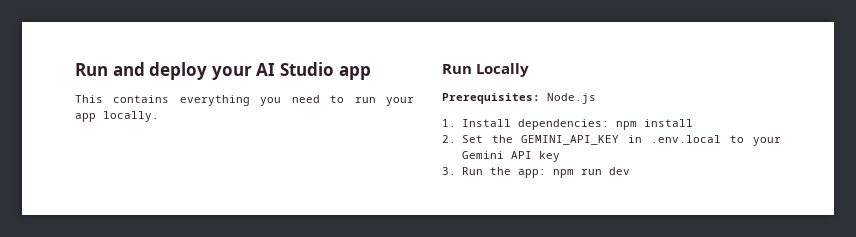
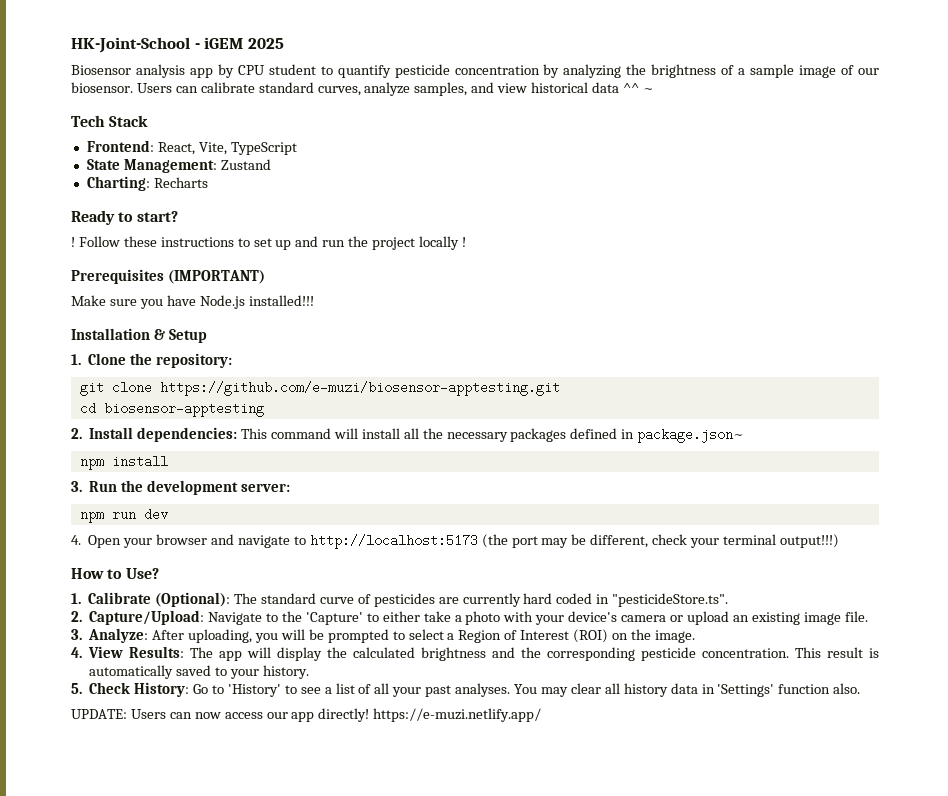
[75,62,371,80] [75,95,414,106] [75,111,159,122] [442,63,530,77] [442,93,596,104] [442,119,693,130] [442,135,781,146] [461,151,560,162] [442,167,630,178] Run and deploy your AI Studio app // This contains everything you need to run your app locally. // Run Locally // Prerequisites: Node.js // 1. Install dependencies: npm install // 2. Set the GEMINI_API_KEY in .env.local to your Gemini API key // 3. Run the app: npm run dev -> [71,37,284,53] [71,64,879,78] [71,82,654,96] [71,115,149,127] [86,140,297,155] [86,159,271,173] [86,176,208,191] [71,210,178,225] [71,236,466,250] [71,269,266,284] [71,295,314,309] [71,328,208,343] [71,353,233,368] [79,381,560,396] [79,402,264,417] [71,427,745,443] [79,455,168,470] [71,480,290,495] [79,508,168,523] [71,534,839,549] [71,568,159,579] [71,592,729,607] [71,610,868,625] [71,628,695,643] [71,646,879,661] [89,665,309,679] [71,682,861,697] [71,708,542,722] HK-Joint-School - iGEM 2025 // Biosensor analysis app by CPU student to quantify pesticide concentration by analyzing the brightness of a sample image of our biosensor. Users can calibrate standard curves, analyze samples, and view historical data ^^ ~ // Tech Stack // Frontend: React, Vite, TypeScript // State Management: Zustand // Charting: Recharts // Ready to start? // ! Follow these instructions to set up and run the project locally ! // Prerequisites (IMPORTANT) // Make sure you have Node.js installed!!! // Installation & Setup // 1. Clone the repository: // git clone https://github.com/e-muzi/biosensor-apptesting.git // cd biosensor-apptesting // 2. Install dependencies: This command will install all the necessary packages defined in package.json~ // npm install // 3. Run the development server: // npm run dev // 4. Open your browser and navigate to http://localhost:5173 (the port may be different, check your terminal output!!!) // How to Use? // 1. Calibrate (Optional): The standard curve of pesticides are currently hard coded in "pesticideStore.ts". // 2. Capture/Upload: Navigate to the 'Capture' to either take a photo with your device's camera or upload an existing image file. // 3. Analyze: After uploading, you will be prompted to select a Region of Interest (ROI) on the image. // 4. View Results: The app will display the calculated brightness and the corresponding pesticide concentration. This result is automatically saved to your history. // 5. Check History: Go to 'History' to see a list of all your past analyses. You may clear all history data in 'Settings' function also. // UPDATE: Users can now access our app directly! https://e-muzi.netlify.app/

